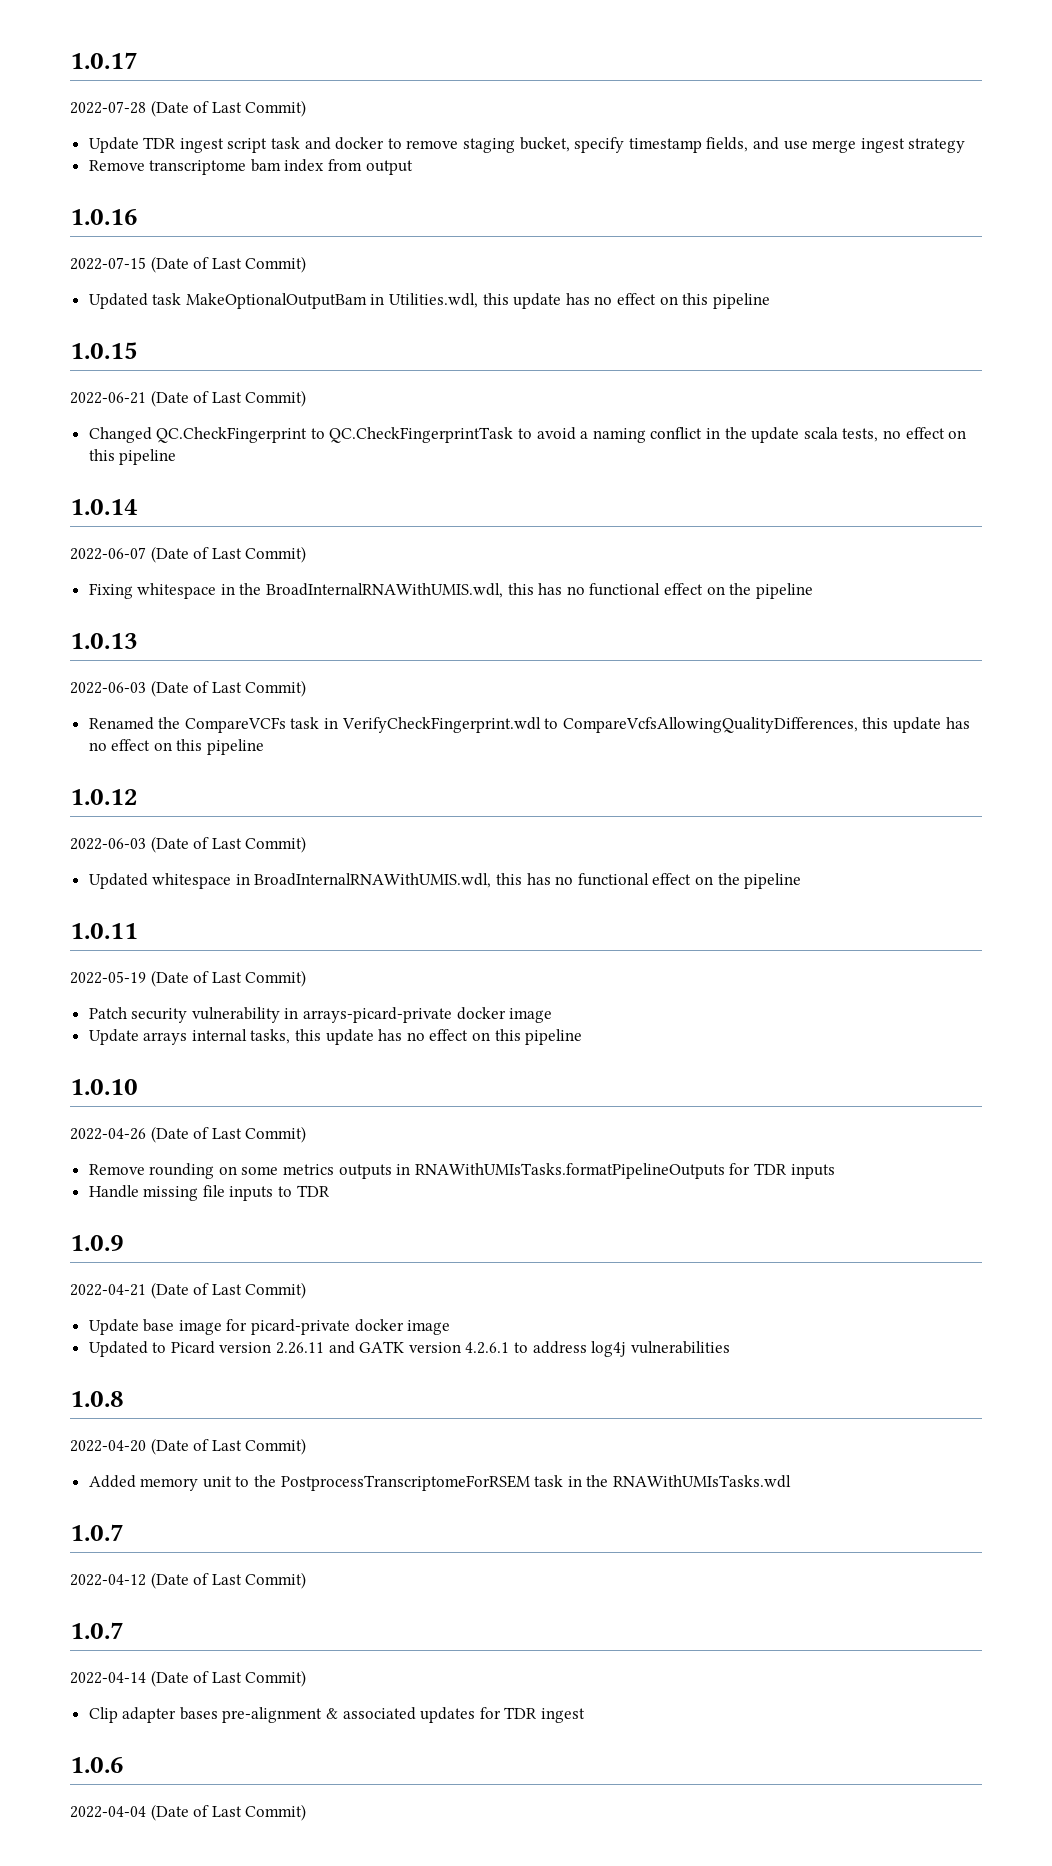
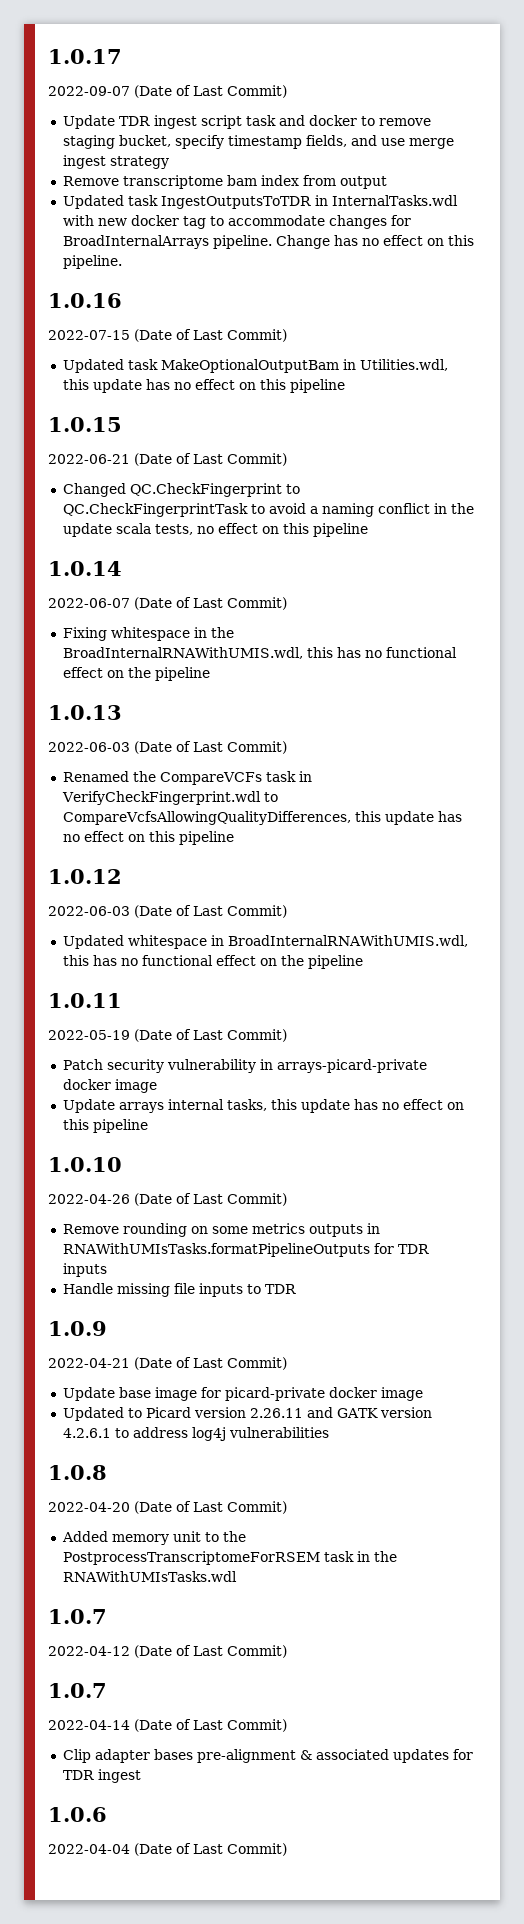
[70,101,146,114] 2022-07-28 -> [48,86,130,96] 2022-09-07
(413, 167) none -> [62,195,458,209] [62,215,411,229] [62,235,474,249] [62,255,122,269] // Updated task IngestOutputsToTDR in InternalTasks.wdl with new docker tag to accommodate changes for BroadInternalArrays pipeline. Change has no effect on this pipeline.

